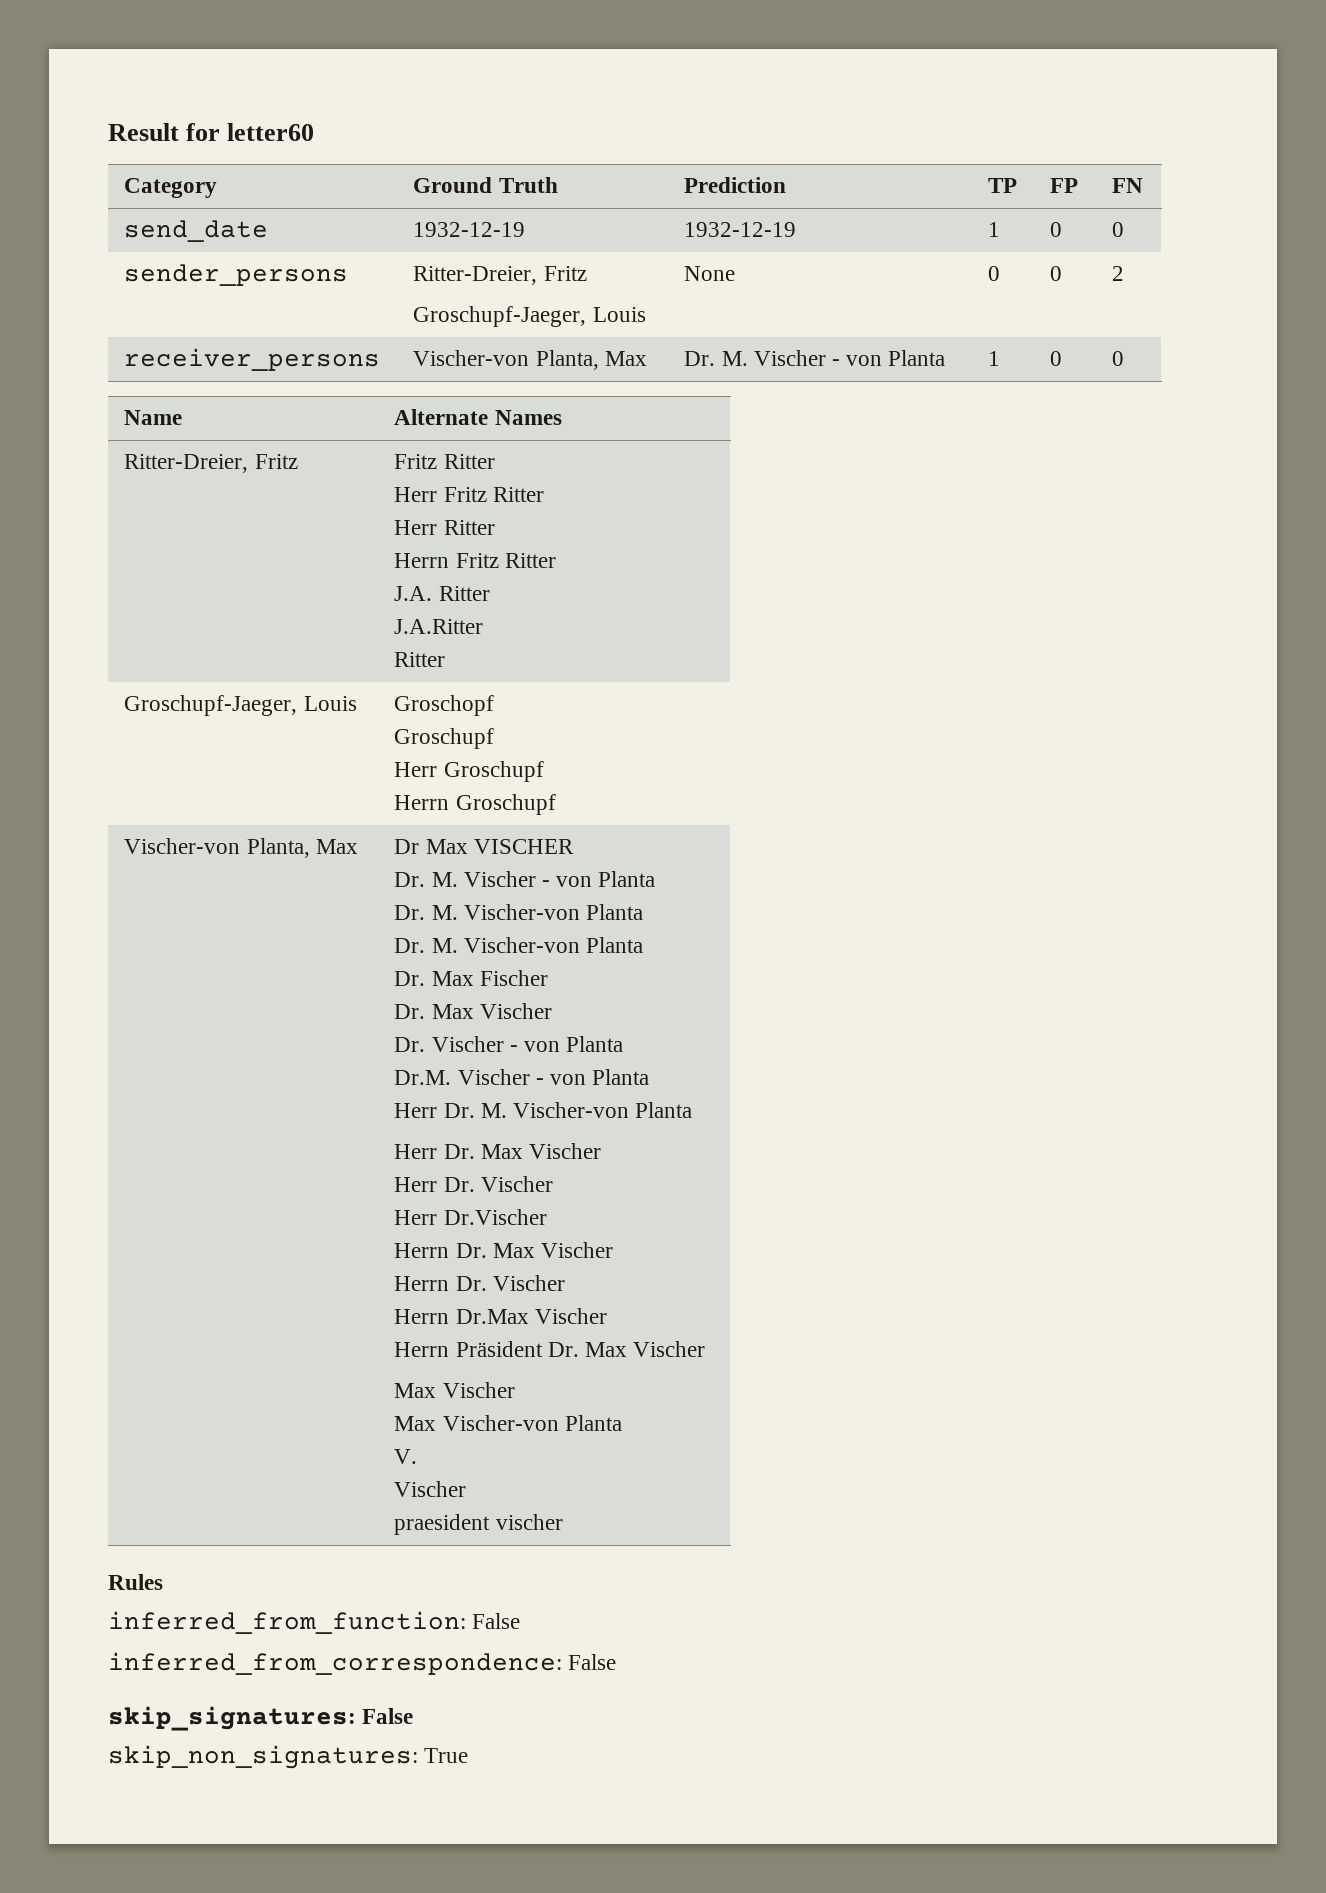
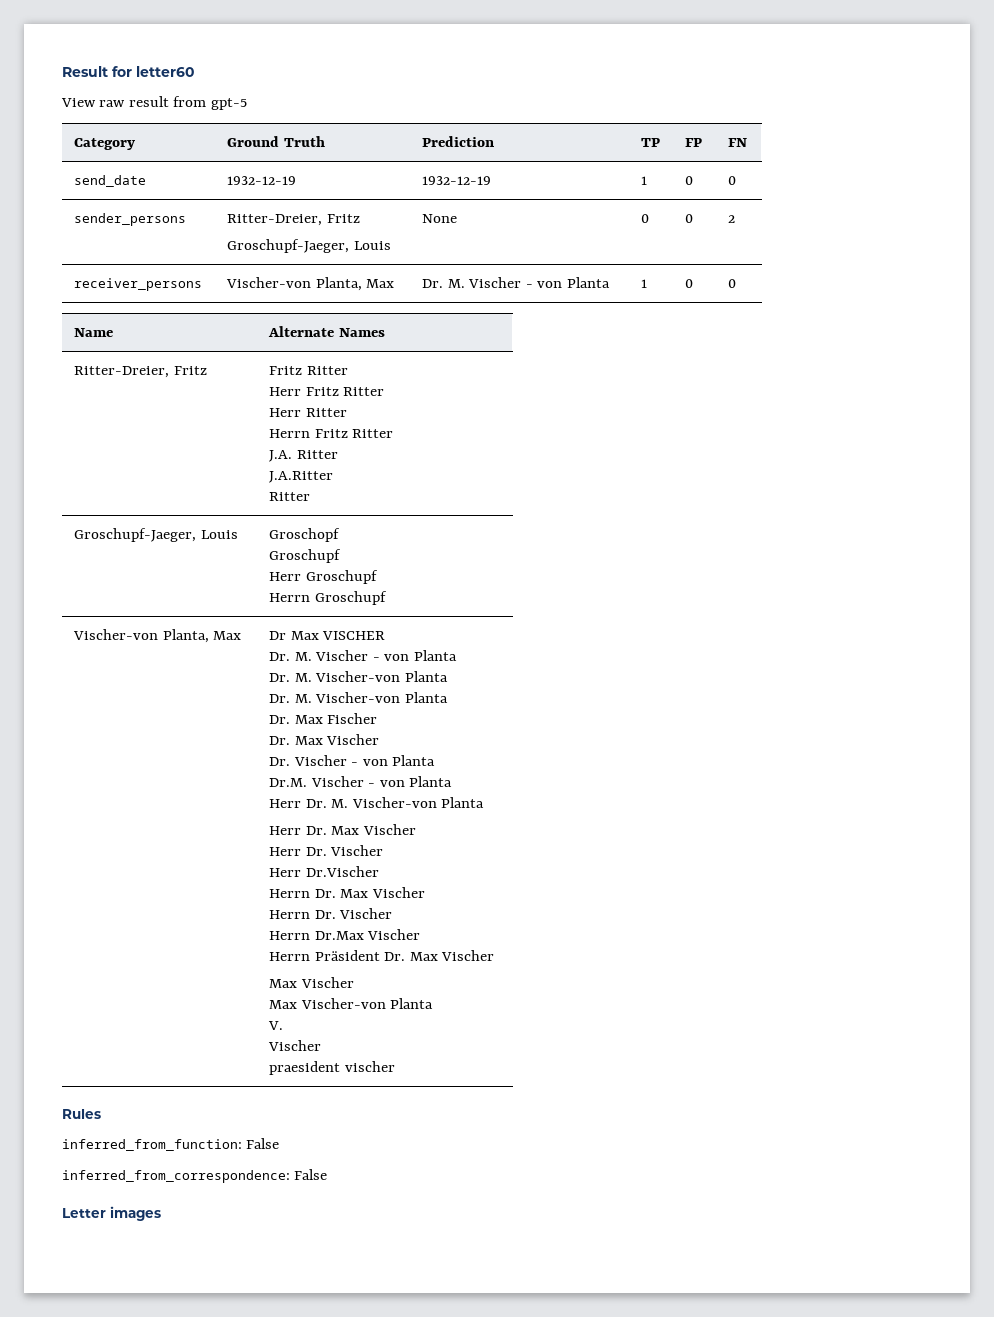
(315, 132) none -> [61,96,247,110] // View raw result from gpt-5
[108,1706,414,1731] [108,1745,469,1769] skip_signatures: False // skip_non_signatures: True -> [62,1206,161,1221] Letter images

